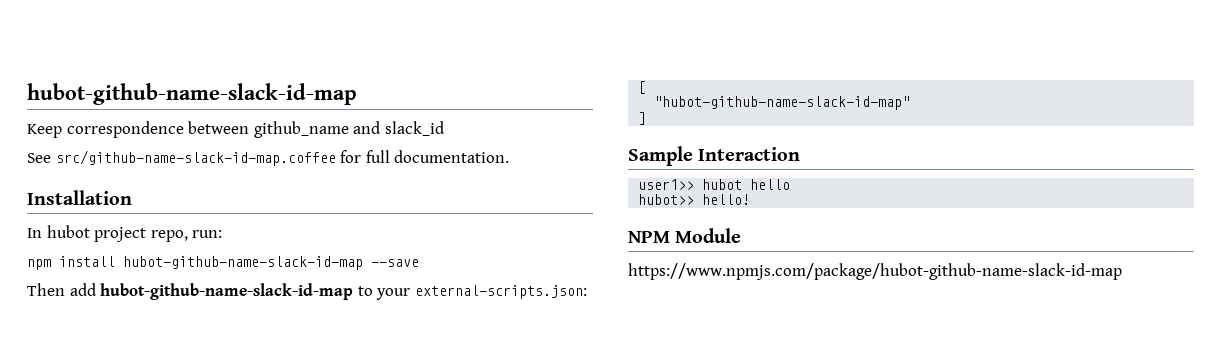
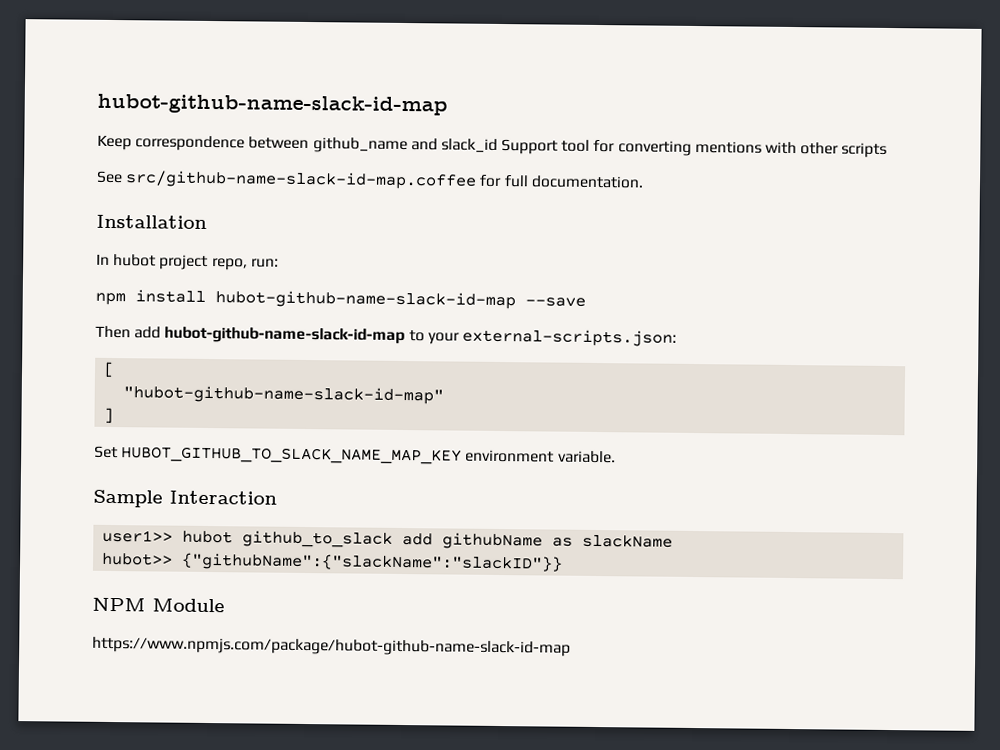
(444, 128) none -> [501,139,888,158] Support tool for converting mentions with other scripts
(647, 118) none -> [94,445,616,465] // Set HUBOT_GITHUB_TO_SLACK_NAME_MAP_KEY environment variable.
[750,179,791,190] hello -> [242,530,674,550] github_to_slack add githubName as slackName
[702,194,751,205] hello! -> [181,552,564,573] {"githubName":{"slackName":"slackID"}}

